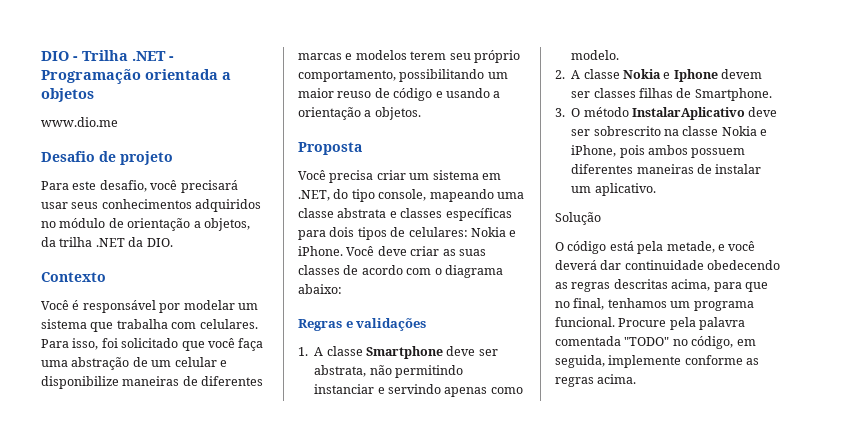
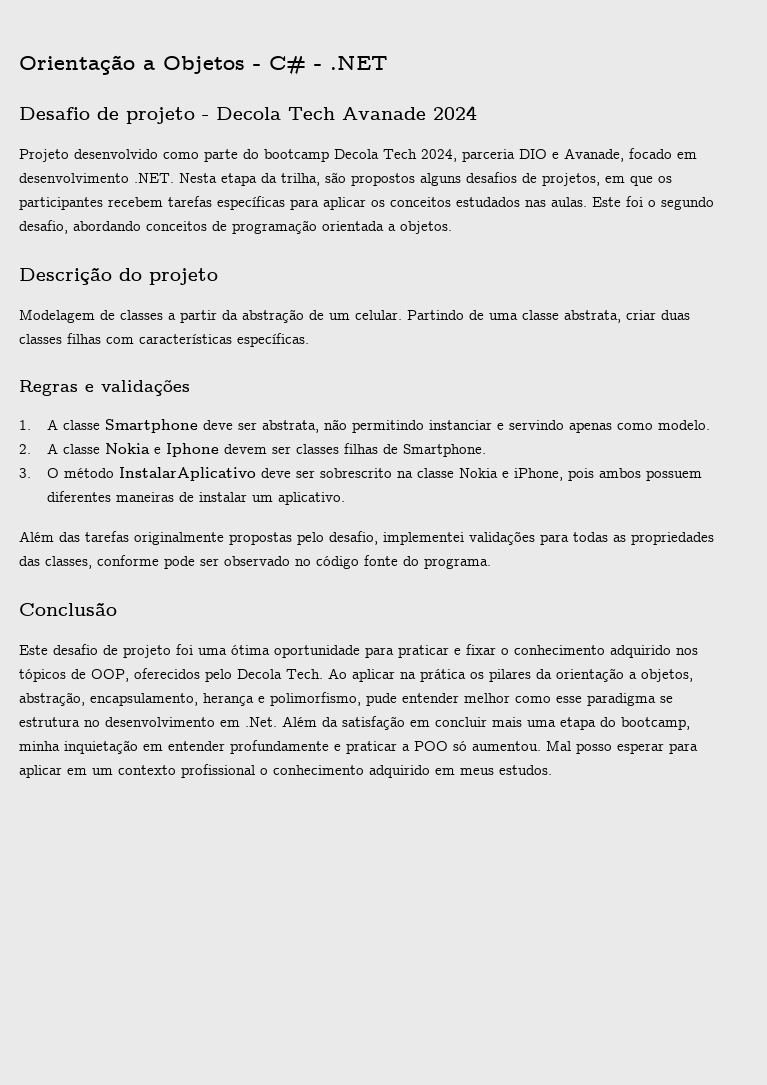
[41,50,174,61] [41,69,231,84] [41,88,94,102] [41,117,118,127] [41,151,173,165] [41,180,238,193] [41,199,262,212] [41,218,250,231] [41,237,173,247] [41,272,106,282] [41,300,258,313] [41,319,258,332] [41,338,264,351] [41,357,227,370] [41,376,264,389] [298,50,520,63] [298,69,508,82] [298,88,501,101] [298,107,421,120] [298,142,362,155] [298,170,501,183] [298,189,524,202] [298,208,512,221] [298,227,517,240] [298,246,486,256] [298,265,503,278] [298,284,342,294] DIO - Trilha .NET - Programação orientada a objetos // www.dio.me // Desafio de projeto // Para este desafio, você precisará usar seus conhecimentos adquiridos no módulo de orientação a objetos, da trilha .NET da DIO. // Contexto // Você é responsável por modelar um sistema que trabalha com celulares. Para isso, foi solicitado que você faça uma abstração de um celular e disponibilize maneiras de diferentes marcas e modelos terem seu próprio comportamento, possibilitando um maior reuso de código e usando a orientação a objetos. // Proposta // Você precisa criar um sistema em .NET, do tipo console, mapeando uma classe abstrata e classes específicas para dois tipos de celulares: Nokia e iPhone. Você deve criar as suas classes de acordo com o diagrama abaixo: -> [19,55,388,75] [19,105,477,124] [19,148,697,162] [19,172,672,186] [19,196,714,210] [19,220,452,234] [19,267,218,285] [19,309,690,323] [19,333,309,347] Orientação a Objetos - C# - .NET // Desafio de projeto - Decola Tech Avanade 2024 // Projeto desenvolvido como parte do bootcamp Decola Tech 2024, parceria DIO e Avanade, focado em desenvolvimento .NET. Nesta etapa da trilha, são propostos alguns desafios de projetos, em que os participantes recebem tarefas específicas para aplicar os conceitos estudados nas aulas. Este foi o segundo desafio, abordando conceitos de programação orientada a objetos. // Descrição do projeto // Modelagem de classes a partir da abstração de um celular. Partindo de uma classe abstrata, criar duas classes filhas com características específicas.
[555,212,601,225] [555,241,756,254] [555,260,781,270] [555,279,768,292] [555,298,754,311] [555,317,746,330] [555,336,756,349] [555,355,760,368] [555,374,637,387] Solução // O código está pela metade, e você deverá dar continuidade obedecendo as regras descritas acima, para que no final, tenhamos um programa funcional. Procure pela palavra comentada "TODO" no código, em seguida, implemente conforme as regras acima. -> [19,531,714,545] [19,555,491,569] [19,602,117,616] [19,644,698,658] [19,668,693,682] [19,692,673,706] [19,716,690,730] [19,740,698,754] [19,764,552,778] Além das tarefas originalmente propostas pelo desafio, implementei validações para todas as propriedades das classes, conforme pode ser observado no código fonte do programa. // Conclusão // Este desafio de projeto foi uma ótima oportunidade para praticar e fixar o conhecimento adquirido nos tópicos de OOP, oferecidos pelo Decola Tech. Ao aplicar na prática os pilares da orientação a objetos, abstração, encapsulamento, herança e polimorfismo, pude entender melhor como esse paradigma se estrutura no desenvolvimento em .Net. Além da satisfação em concluir mais uma etapa do bootcamp, minha inquietação em entender profundamente e praticar a POO só aumentou. Mal posso esperar para aplicar em um contexto profissional o conhecimento adquirido em meus estudos.

